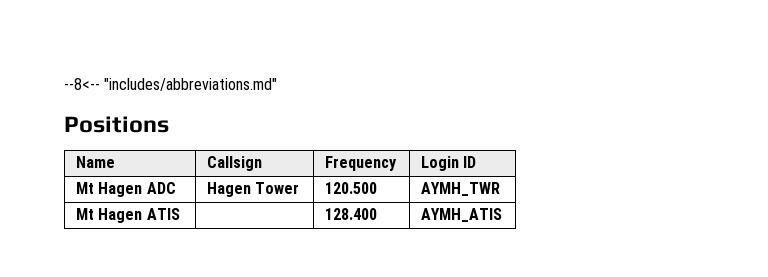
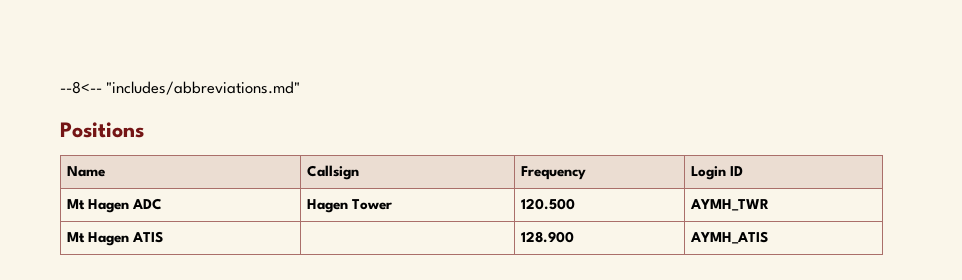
[324,208,377,220] 128.400 -> [521,231,575,243] 128.900

